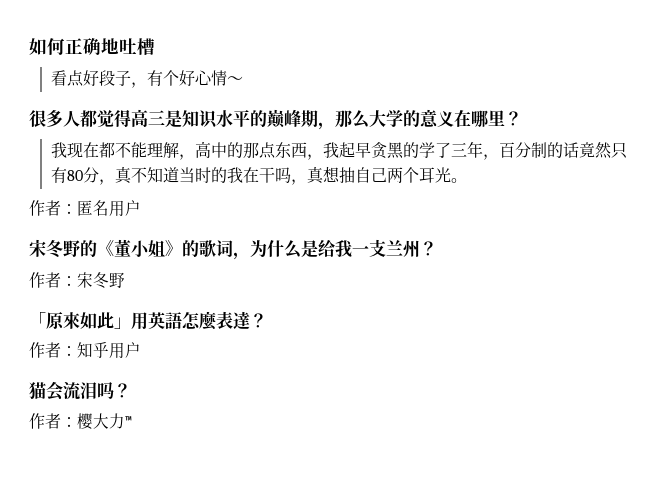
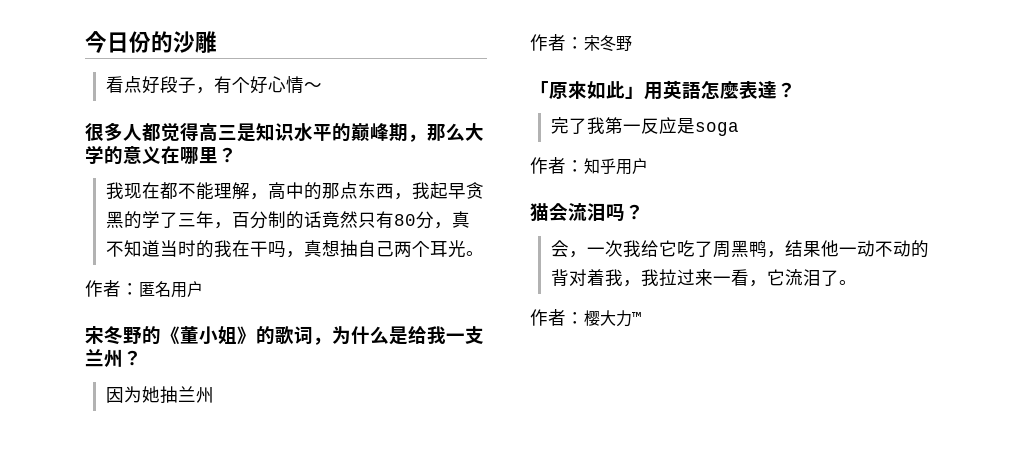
[29,37,155,55] 如何正确地吐槽 -> [85,31,217,54] 今日份的沙雕
(437, 248) none -> [105,386,214,403] // 因为她抽兰州
(267, 320) none -> [550,117,739,136] // 完了我第一反应是soga
(131, 390) none -> [550,240,929,258] [550,269,857,287] // 会，一次我给它吃了周黑鸭，结果他一动不动的背对着我，我拉过来一看，它流泪了。

